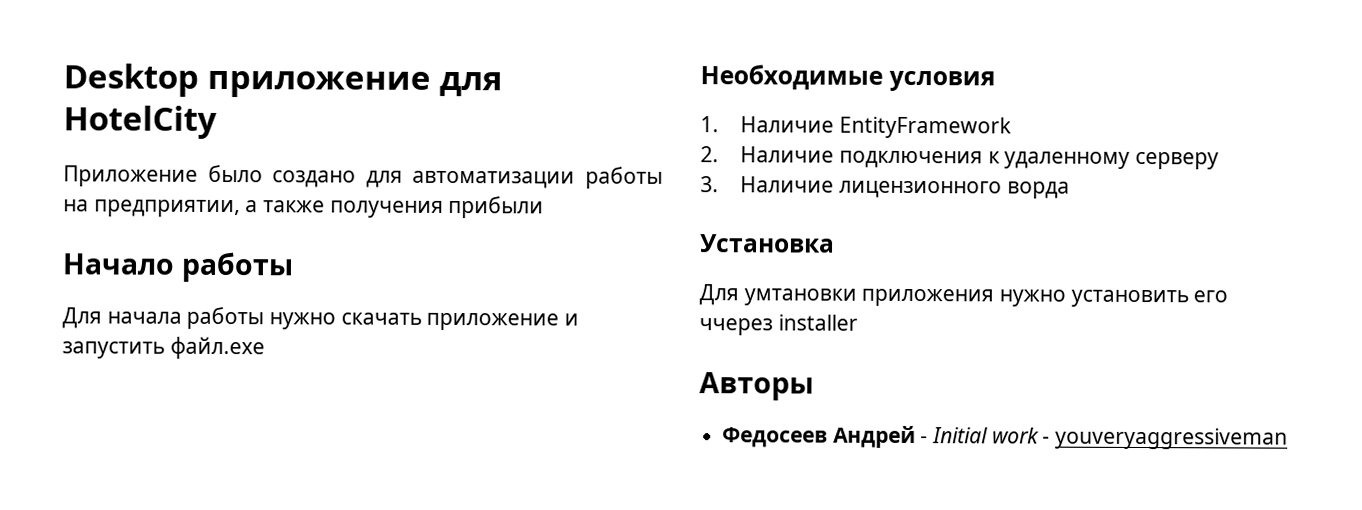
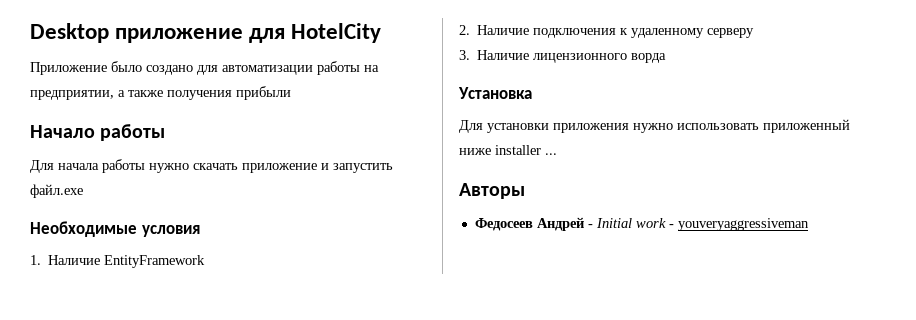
[743,288,857,306] умтановки -> [487,123,549,133] уcтановки
[1070,289,1229,308] [699,318,773,336] установить его ччерез -> [677,119,850,133] [459,148,491,155] использовать приложенный ниже
(858, 322) none -> [545,153,557,155] ...

